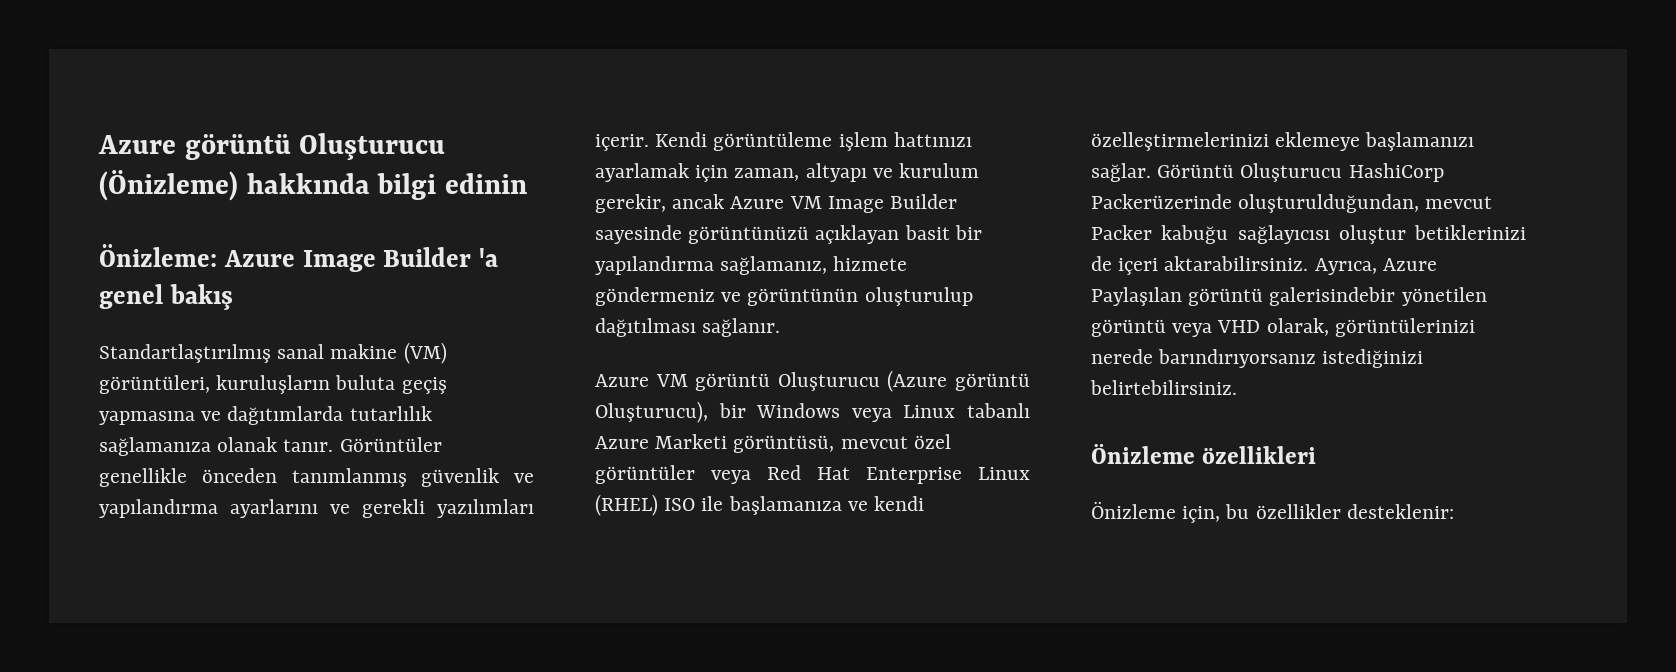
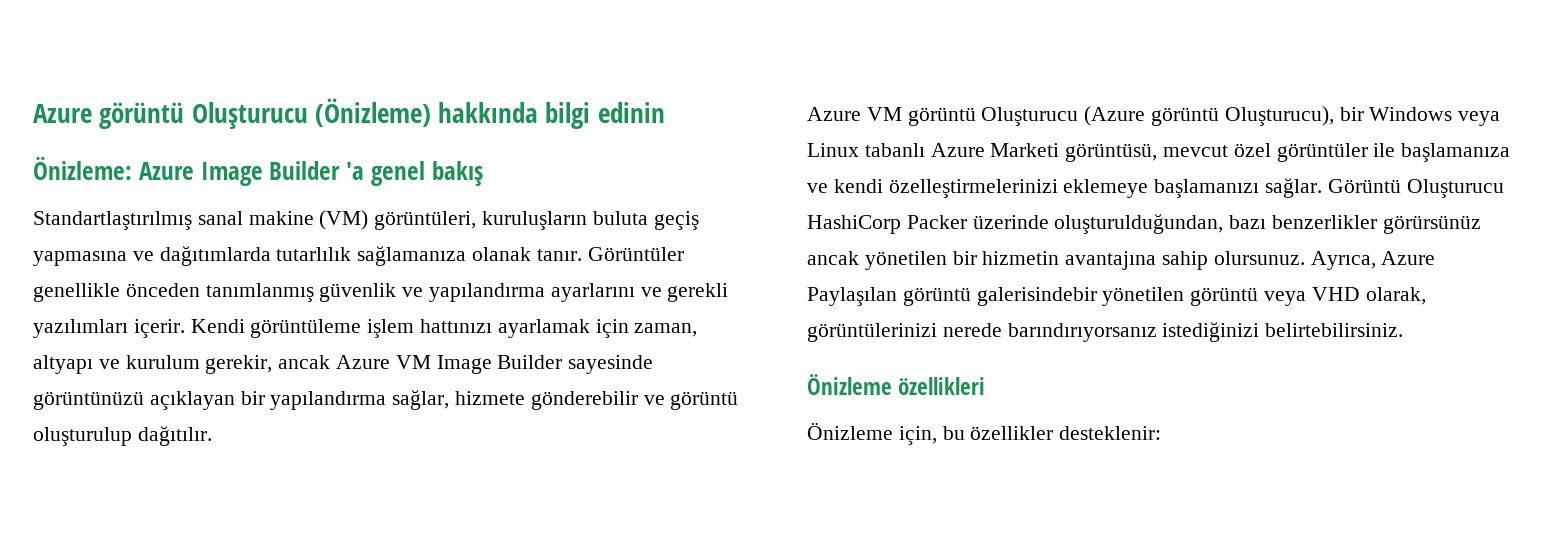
[904,225,950,240] basit -> (235, 400) none
[720,256,908,275] [595,287,973,306] [595,318,781,337] sağlamanız, hizmete göndermeniz ve görüntünün oluşturulup dağıtılması sağlanır. -> [392,390,739,410] [33,426,212,446] sağlar, hizmete gönderebilir ve görüntü oluşturulup dağıtılır.
[711,465,1030,484] [595,494,696,516] veya Red Hat Enterprise Linux (RHEL) ISO -> (1368, 152) none
[1091,194,1493,213] [1091,225,1526,244] [1091,256,1309,275] Packerüzerinde oluşturulduğundan, mevcut Packer kabuğu sağlayıcısı oluştur betiklerinizi de içeri aktarabilirsiniz. -> [906,214,1481,234] [807,251,1305,270] Packer üzerinde oluşturulduğundan, bazı benzerlikler görürsünüz ancak yönetilen bir hizmetin avantajına sahip olursunuz.

